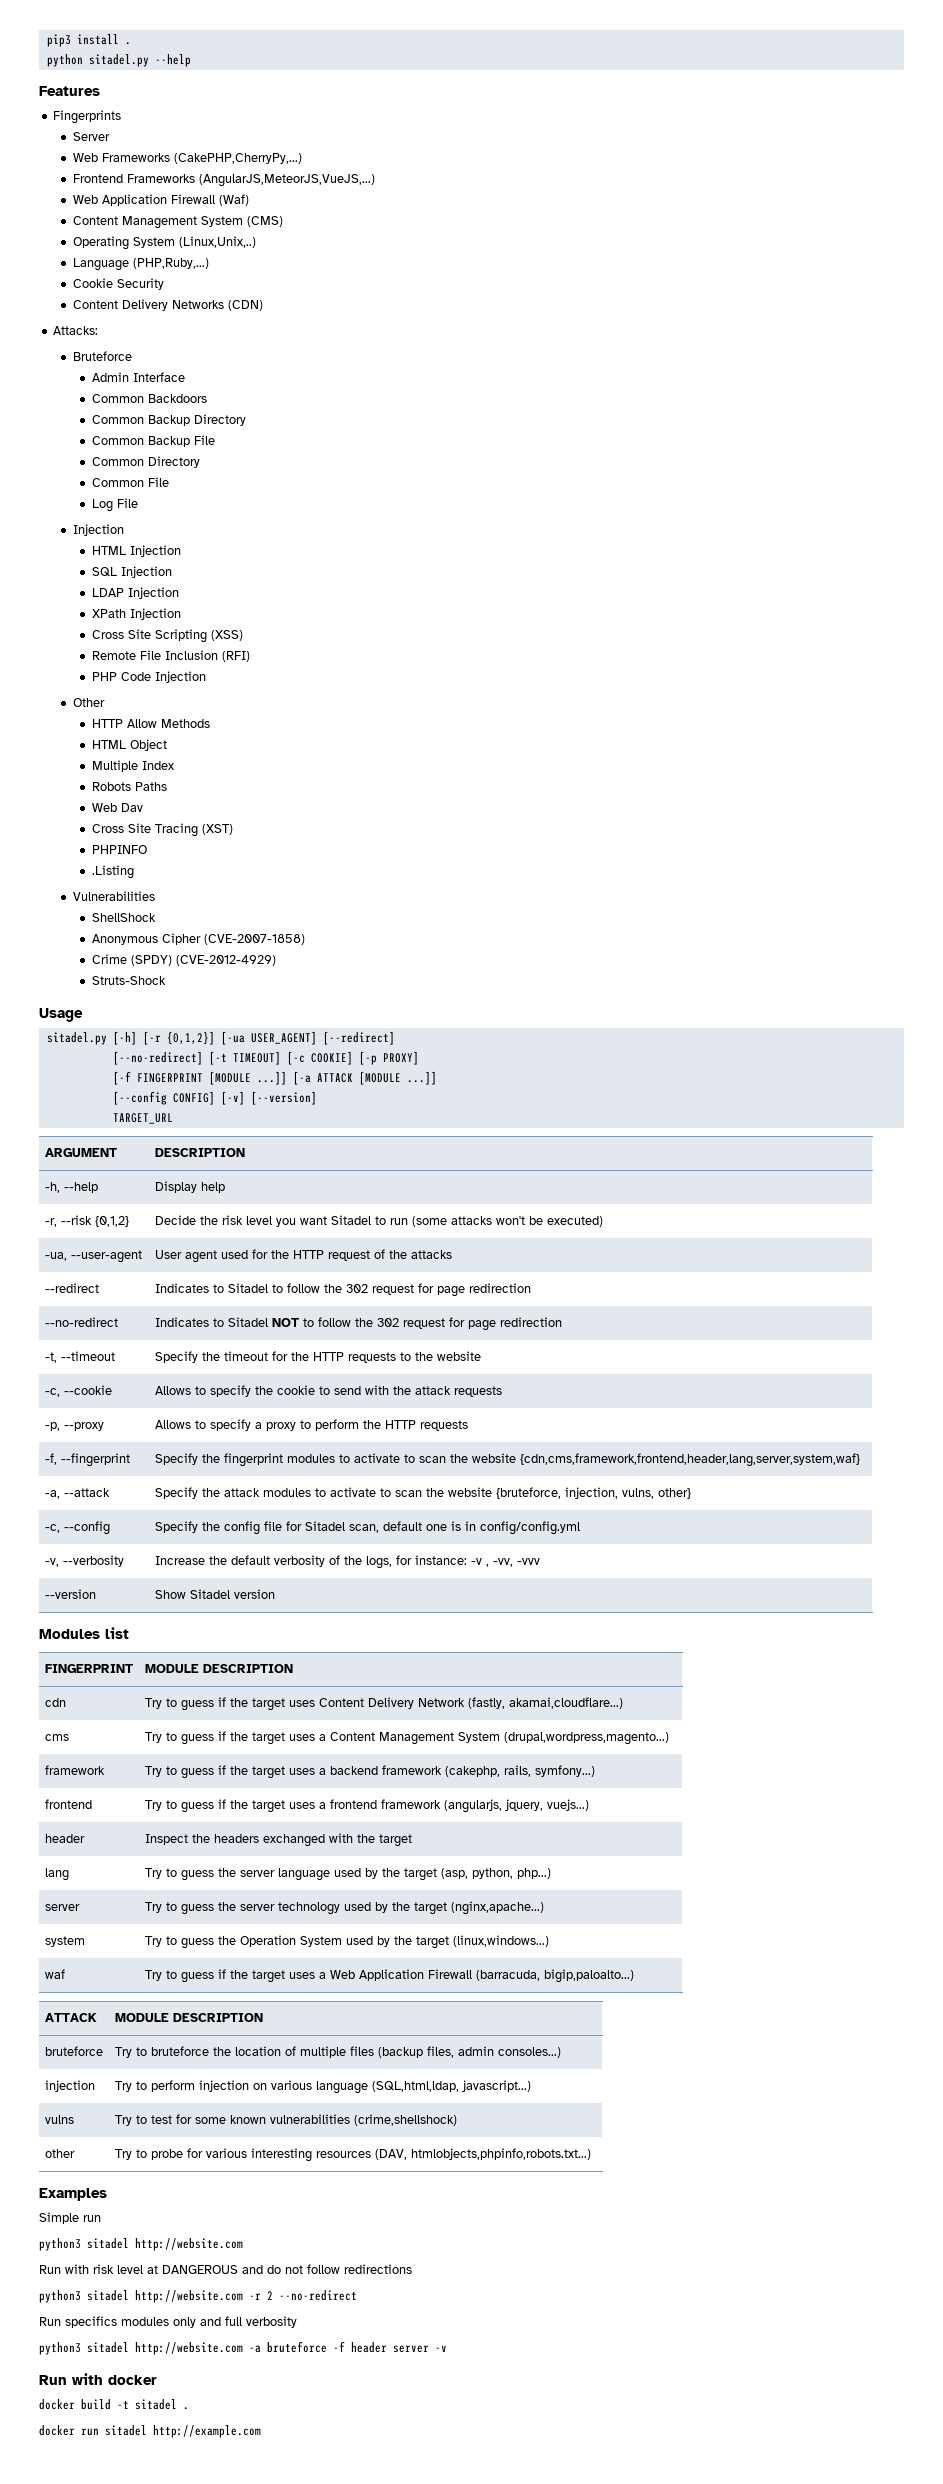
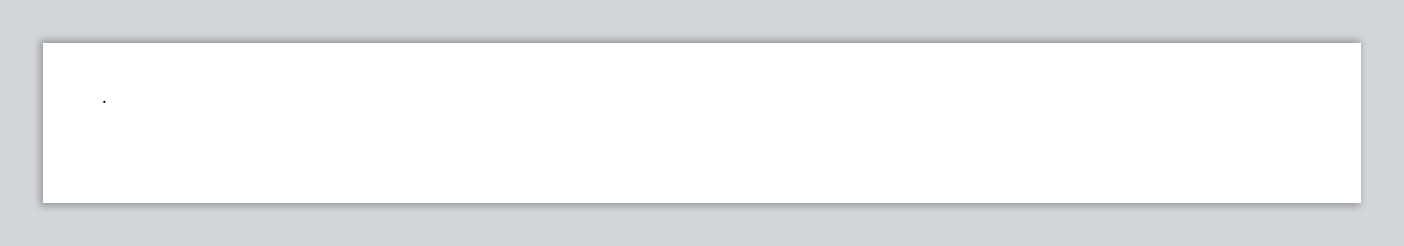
[46,34,131,47] [46,54,191,67] [39,86,100,96] [53,110,122,124] [72,132,110,141] [72,153,302,164] [72,174,375,187] [72,194,249,206] [72,216,283,229] [72,236,256,250] [72,258,209,271] [72,278,164,290] [72,299,263,311] [53,326,99,335] [72,351,132,361] [92,372,186,382] [92,394,208,403] [92,414,247,426] [92,435,216,447] [92,456,201,468] [92,477,170,487] [92,498,139,512] [72,524,124,536] [92,545,182,557] [92,566,173,578] [92,587,180,599] [92,608,182,620] [92,629,244,643] [92,650,251,662] [92,671,207,683] [72,698,105,707] [92,719,211,728] [92,739,168,751] [92,760,175,772] [92,782,168,791] [92,803,144,812] [92,823,234,837] [92,845,148,854] [92,865,135,879] [72,891,155,901] [92,913,157,922] [92,933,306,945] [92,954,277,966] [92,976,167,985] [39,1008,83,1022] [46,1031,395,1045] [112,1051,419,1065] [112,1071,437,1085] [112,1091,317,1105] [112,1113,173,1124] [44,1148,117,1157] [154,1148,245,1157] [44,1182,98,1193] [154,1181,225,1193] [44,1215,129,1227] [154,1215,603,1227] [44,1250,142,1263] [154,1249,452,1263] [44,1283,99,1293] [154,1283,531,1297] [44,1317,118,1327] [154,1317,562,1331] [44,1351,115,1363] [154,1351,481,1363] [44,1385,112,1397] [154,1385,502,1397] [44,1422,104,1431] [154,1419,468,1431] [44,1453,130,1467] [154,1453,860,1467] [44,1488,110,1499] [154,1487,691,1499] [44,1521,110,1535] [154,1521,580,1535] [44,1555,124,1567] [154,1555,540,1569] [44,1589,96,1599] [154,1589,275,1599] [39,1627,129,1639] [44,1664,133,1673] [144,1664,293,1673] [44,1698,66,1707] [144,1697,623,1711] [44,1734,69,1741] [144,1731,669,1745] [44,1765,105,1775] [144,1765,595,1779] [44,1799,92,1809] [144,1799,589,1813] [44,1834,85,1843] [144,1833,412,1847] [44,1868,69,1881] [144,1868,551,1881] [44,1904,80,1911] [144,1901,544,1915] [44,1936,85,1947] [144,1935,549,1949] [44,1969,65,1979] [144,1969,634,1983] [44,2013,97,2022] [114,2013,263,2022] [44,2046,103,2056] [114,2046,561,2058] [44,2080,95,2092] [114,2080,531,2094] [44,2115,74,2124] [114,2114,457,2126] [44,2149,75,2158] [114,2148,591,2162] [39,2188,107,2201] [39,2212,101,2224] [39,2238,243,2251] [39,2264,412,2274] [39,2290,357,2303] [39,2316,297,2328] [39,2341,447,2355] [39,2373,157,2385] [39,2399,189,2410] [39,2425,261,2438] pip3 install . // python sitadel.py --help // Features // Fingerprints // Server // Web Frameworks (CakePHP,CherryPy,...) // Frontend Frameworks (AngularJS,MeteorJS,VueJS,...) // Web Application Firewall (Waf) // Content Management System (CMS) // Operating System (Linux,Unix,..) // Language (PHP,Ruby,...) // Cookie Security // Content Delivery Networks (CDN) // Attacks: // Bruteforce // Admin Interface // Common Backdoors // Common Backup Directory // Common Backup File // Common Directory // Common File // Log File // Injection // HTML Injection // SQL Injection // LDAP Injection // XPath Injection // Cross Site Scripting (XSS) // Remote File Inclusion (RFI) // PHP Code Injection // Other // HTTP Allow Methods // HTML Object // Multiple Index // Robots Paths // Web Dav // Cross Site Tracing (XST) // PHPINFO // .Listing // Vulnerabilities // ShellShock // Anonymous Cipher (CVE-2007-1858) // Crime (SPDY) (CVE-2012-4929) // Struts-Shock // Usage // sitadel.py [-h] [-r {0,1,2}] [-ua USER_AGENT] [--redirect] // [--no-redirect] [-t TIMEOUT] [-c COOKIE] [-p PROXY] // [-f FINGERPRINT [MODULE ...]] [-a ATTACK [MODULE ...]] // [--config CONFIG] [-v] [--version] // TARGET_URL // ARGUMENT | DESCRIPTION // -h, --help | Display help // -r, --risk {0,1,2} | Decide the risk level you want Sitadel to run (some attacks won't be executed) // -ua, --user-agent | User agent used for the HTTP request of the attacks // --redirect | Indicates to Sitadel to follow the 302 request for page redirection // --no-redirect | Indicates to Sitadel NOT to follow the 302 request for page redirection // -t, --timeout | Specify the timeout for the HTTP requests to the website // -c, --cookie | Allows to specify the cookie to send with the attack requests // -p, --proxy | Allows to specify a proxy to perform the HTTP requests // -f, --fingerprint | Specify the fingerprint modules to activate to scan the website {cdn,cms,framework,frontend,header,lang,server,system,waf} // -a, --attack | Specify the attack modules to activate to scan the website {bruteforce, injection, vulns, other} // -c, --config | Specify the config file for Sitadel scan, default one is in config/config.yml // -v, --verbosity | Increase the default verbosity of the logs, for instance: -v , -vv, -vvv // --version | Show Sitadel version // Modules list // FINGERPRINT | MODULE DESCRIPTION // cdn | Try to guess if the target uses Content Delivery Network (fastly, akamai,cloudflare...) // cms | Try to guess if the target uses a Content Management System (drupal,wordpress,magento...) // framework | Try to guess if the target uses a backend framework (cakephp, rails, symfony...) // frontend | Try to guess if the target uses a frontend framework (angularjs, jquery, vuejs...) // header | Inspect the headers exchanged with the target // lang | Try to guess the server language used by the target (asp, python, php...) // server | Try to guess the server technology used by the target (nginx,apache...) // system | Try to guess the Operation System used by the target (linux,windows...) // waf | Try to guess if the target uses a Web Application Firewall (barracuda, bigip,paloalto...) // ATTACK | MODULE DESCRIPTION // bruteforce | Try to bruteforce the location of multiple files (backup files, admin consoles...) // injection | Try to perform injection on various language (SQL,html,ldap, javascript...) // vulns | Try to test for some known vulnerabilities (crime,shellshock) // other | Try to probe for various interesting resources (DAV, htmlobjects,phpinfo,robots.txt...) // Examples // Simple run // python3 sitadel http://website.com // Run with risk level at DANGEROUS and do not follow redirections // python3 sitadel http://website.com -r 2 --no-redirect // Run specifics modules only and full verbosity // python3 sitadel http://website.com -a bruteforce -f header server -v // Run with docker // docker build -t sitadel . // docker run sitadel http://example.com -> [102,100,107,103] .

